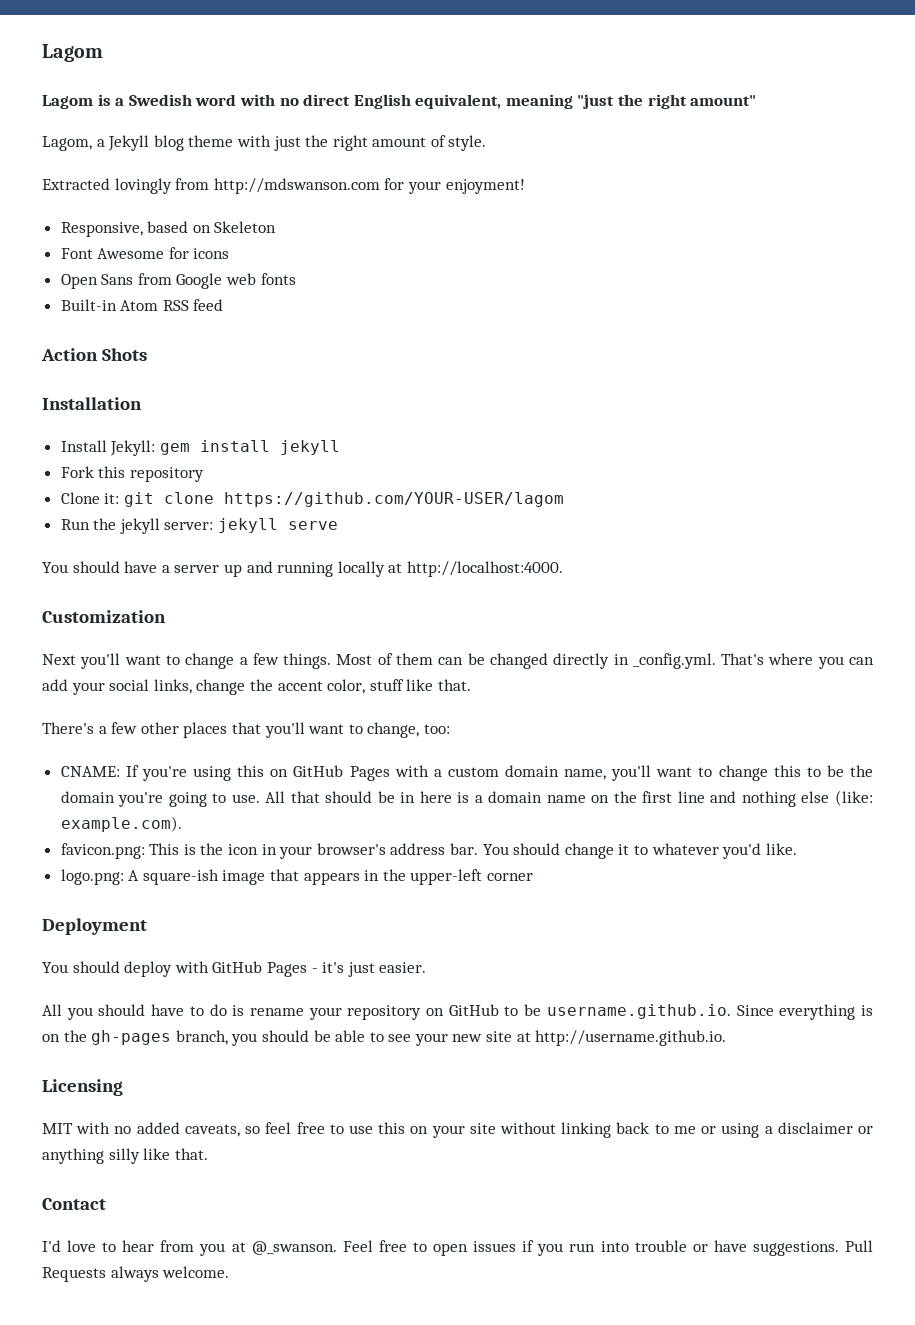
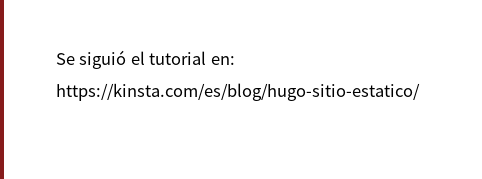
[42,44,103,62] [42,94,757,109] [42,135,487,151] [42,178,525,194] [60,221,277,237] [60,247,230,259] [60,273,296,289] [60,299,224,311] [41,348,147,361] [42,397,142,410] [60,440,340,456] [60,466,204,482] [60,492,564,507] [60,518,339,534] [42,561,563,577] [42,610,166,623] [42,653,874,669] [42,679,471,695] [42,722,450,738] [60,765,873,781] [60,790,873,807] [60,816,182,832] [60,843,797,859] [60,869,534,885] [42,918,147,935] [42,961,427,977] [42,1004,873,1020] [42,1030,727,1046] [42,1079,123,1096] [42,1122,874,1138] [42,1148,208,1164] [42,1198,106,1210] [42,1240,873,1256] [42,1266,230,1282] Lagom // Lagom is a Swedish word with no direct English equivalent, meaning "just the right amount" // Lagom, a Jekyll blog theme with just the right amount of style. // Extracted lovingly from http://mdswanson.com for your enjoyment! // Responsive, based on Skeleton // Font Awesome for icons // Open Sans from Google web fonts // Built-in Atom RSS feed // Action Shots // Installation // Install Jekyll: gem install jekyll // Fork this repository // Clone it: git clone https://github.com/YOUR-USER/lagom // Run the jekyll server: jekyll serve // You should have a server up and running locally at http://localhost:4000. // Customization // Next you'll want to change a few things. Most of them can be changed directly in _config.yml. That's where you can add your social links, change the accent color, stuff like that. // There's a few other places that you'll want to change, too: // CNAME: If you're using this on GitHub Pages with a custom domain name, you'll want to change this to be the domain you're going to use. All that should be in here is a domain name on the first line and nothing else (like: example.com). // favicon.png: This is the icon in your browser's address bar. You should change it to whatever you'd like. // logo.png: A square-ish image that appears in the upper-left corner // Deployment // You should deploy with GitHub Pages - it's just easier. // All you should have to do is rename your repository on GitHub to be username.github.io. Since everything is on the gh-pages branch, you should be able to see your new site at http://username.github.io. // Licensing // MIT with no added caveats, so feel free to use this on your site without linking back to me or using a disclaimer or anything silly like that. // Contact // I'd love to hear from you at @_swanson. Feel free to open issues if you run into trouble or have suggestions. Pull Requests always welcome. -> [56,50,235,69] [56,83,420,101] Se siguió el tutorial en: // https://kinsta.com/es/blog/hugo-sitio-estatico/

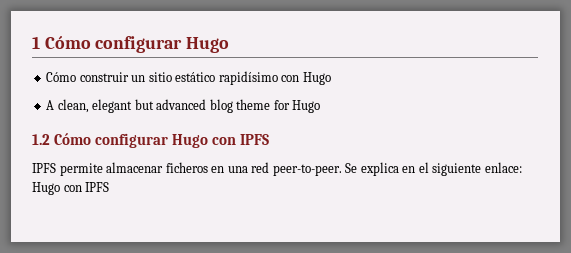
[56,50,235,69] [56,83,420,101] Se siguió el tutorial en: // https://kinsta.com/es/blog/hugo-sitio-estatico/ -> [32,36,230,53] [46,71,331,85] [46,99,321,113] [32,133,270,148] [32,162,522,176] [32,182,110,195] 1 Cómo configurar Hugo // Cómo construir un sitio estático rapidísimo con Hugo // A clean, elegant but advanced blog theme for Hugo // 1.2 Cómo configurar Hugo con IPFS // IPFS permite almacenar ficheros en una red peer-to-peer. Se explica en el siguiente enlace: Hugo con IPFS

